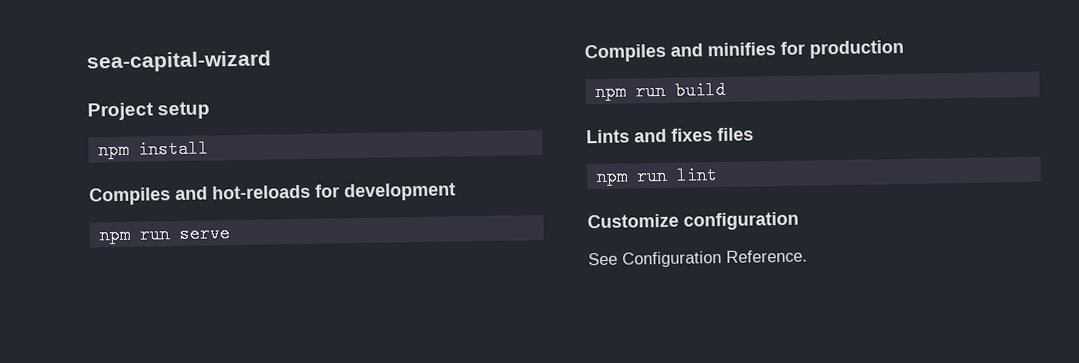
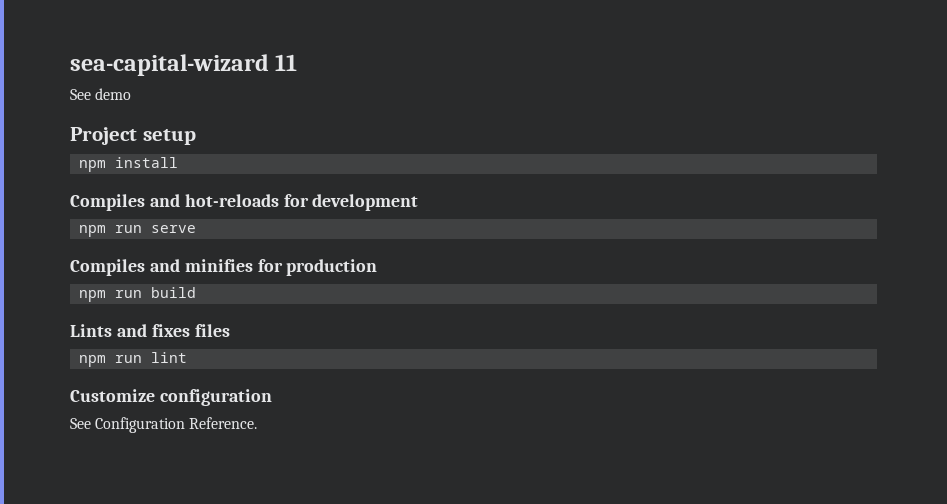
(272, 61) none -> [275,54,298,71] [70,88,132,100] 11 // See demo

